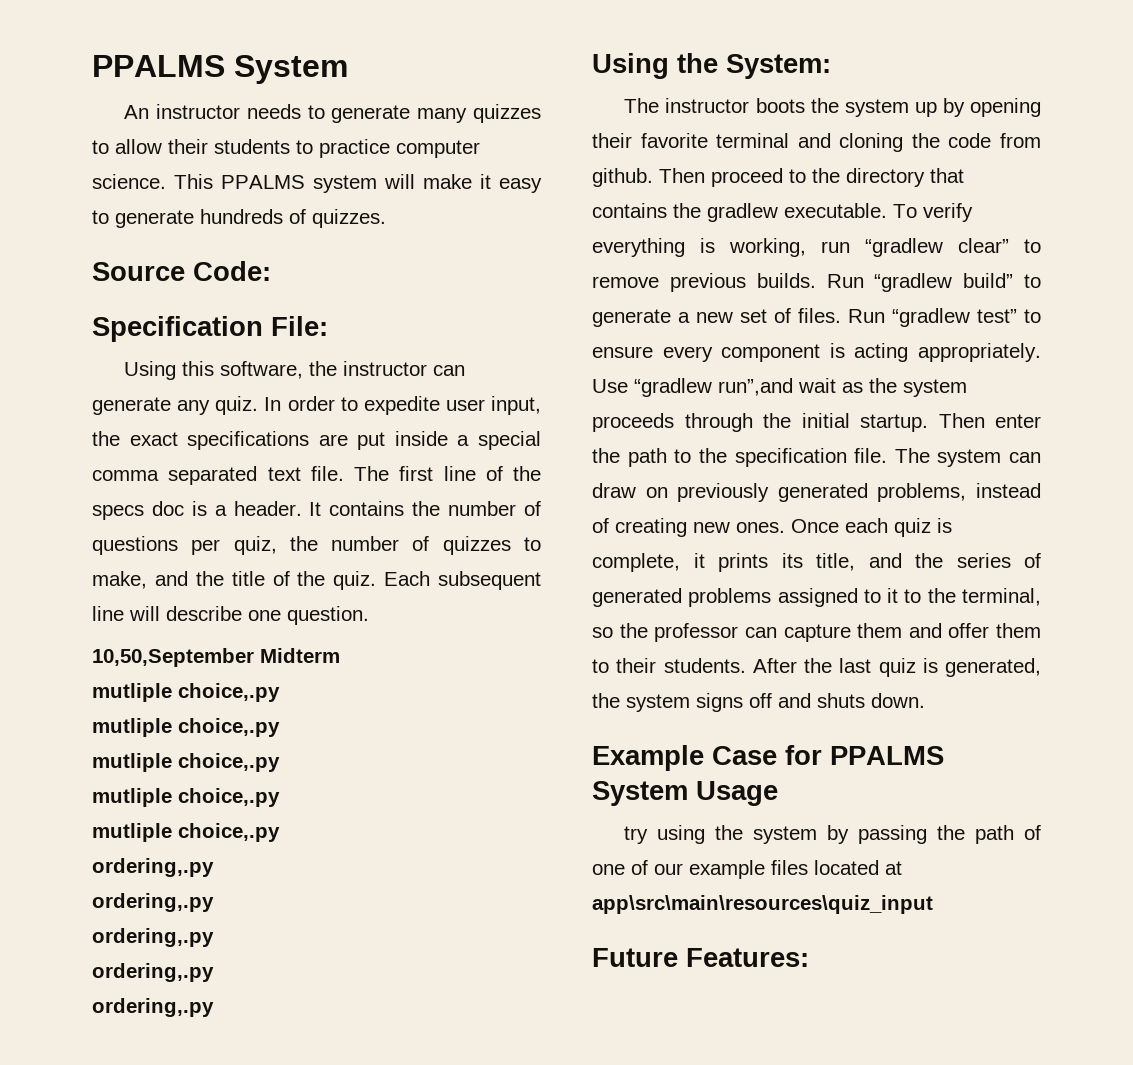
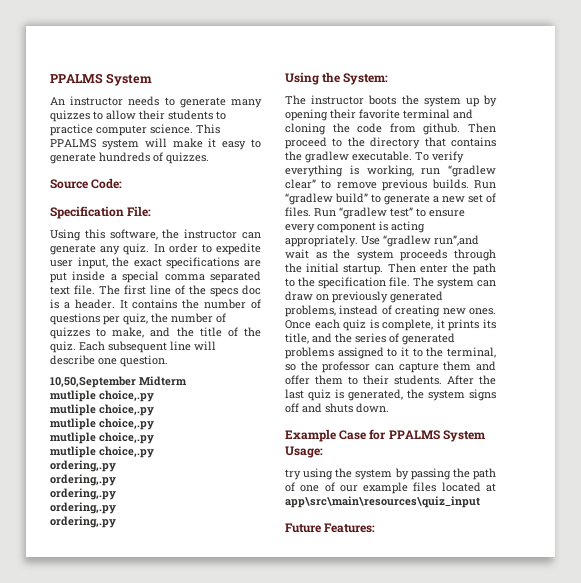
[696,781,778,806] Usage -> [285,446,323,458] Usage:

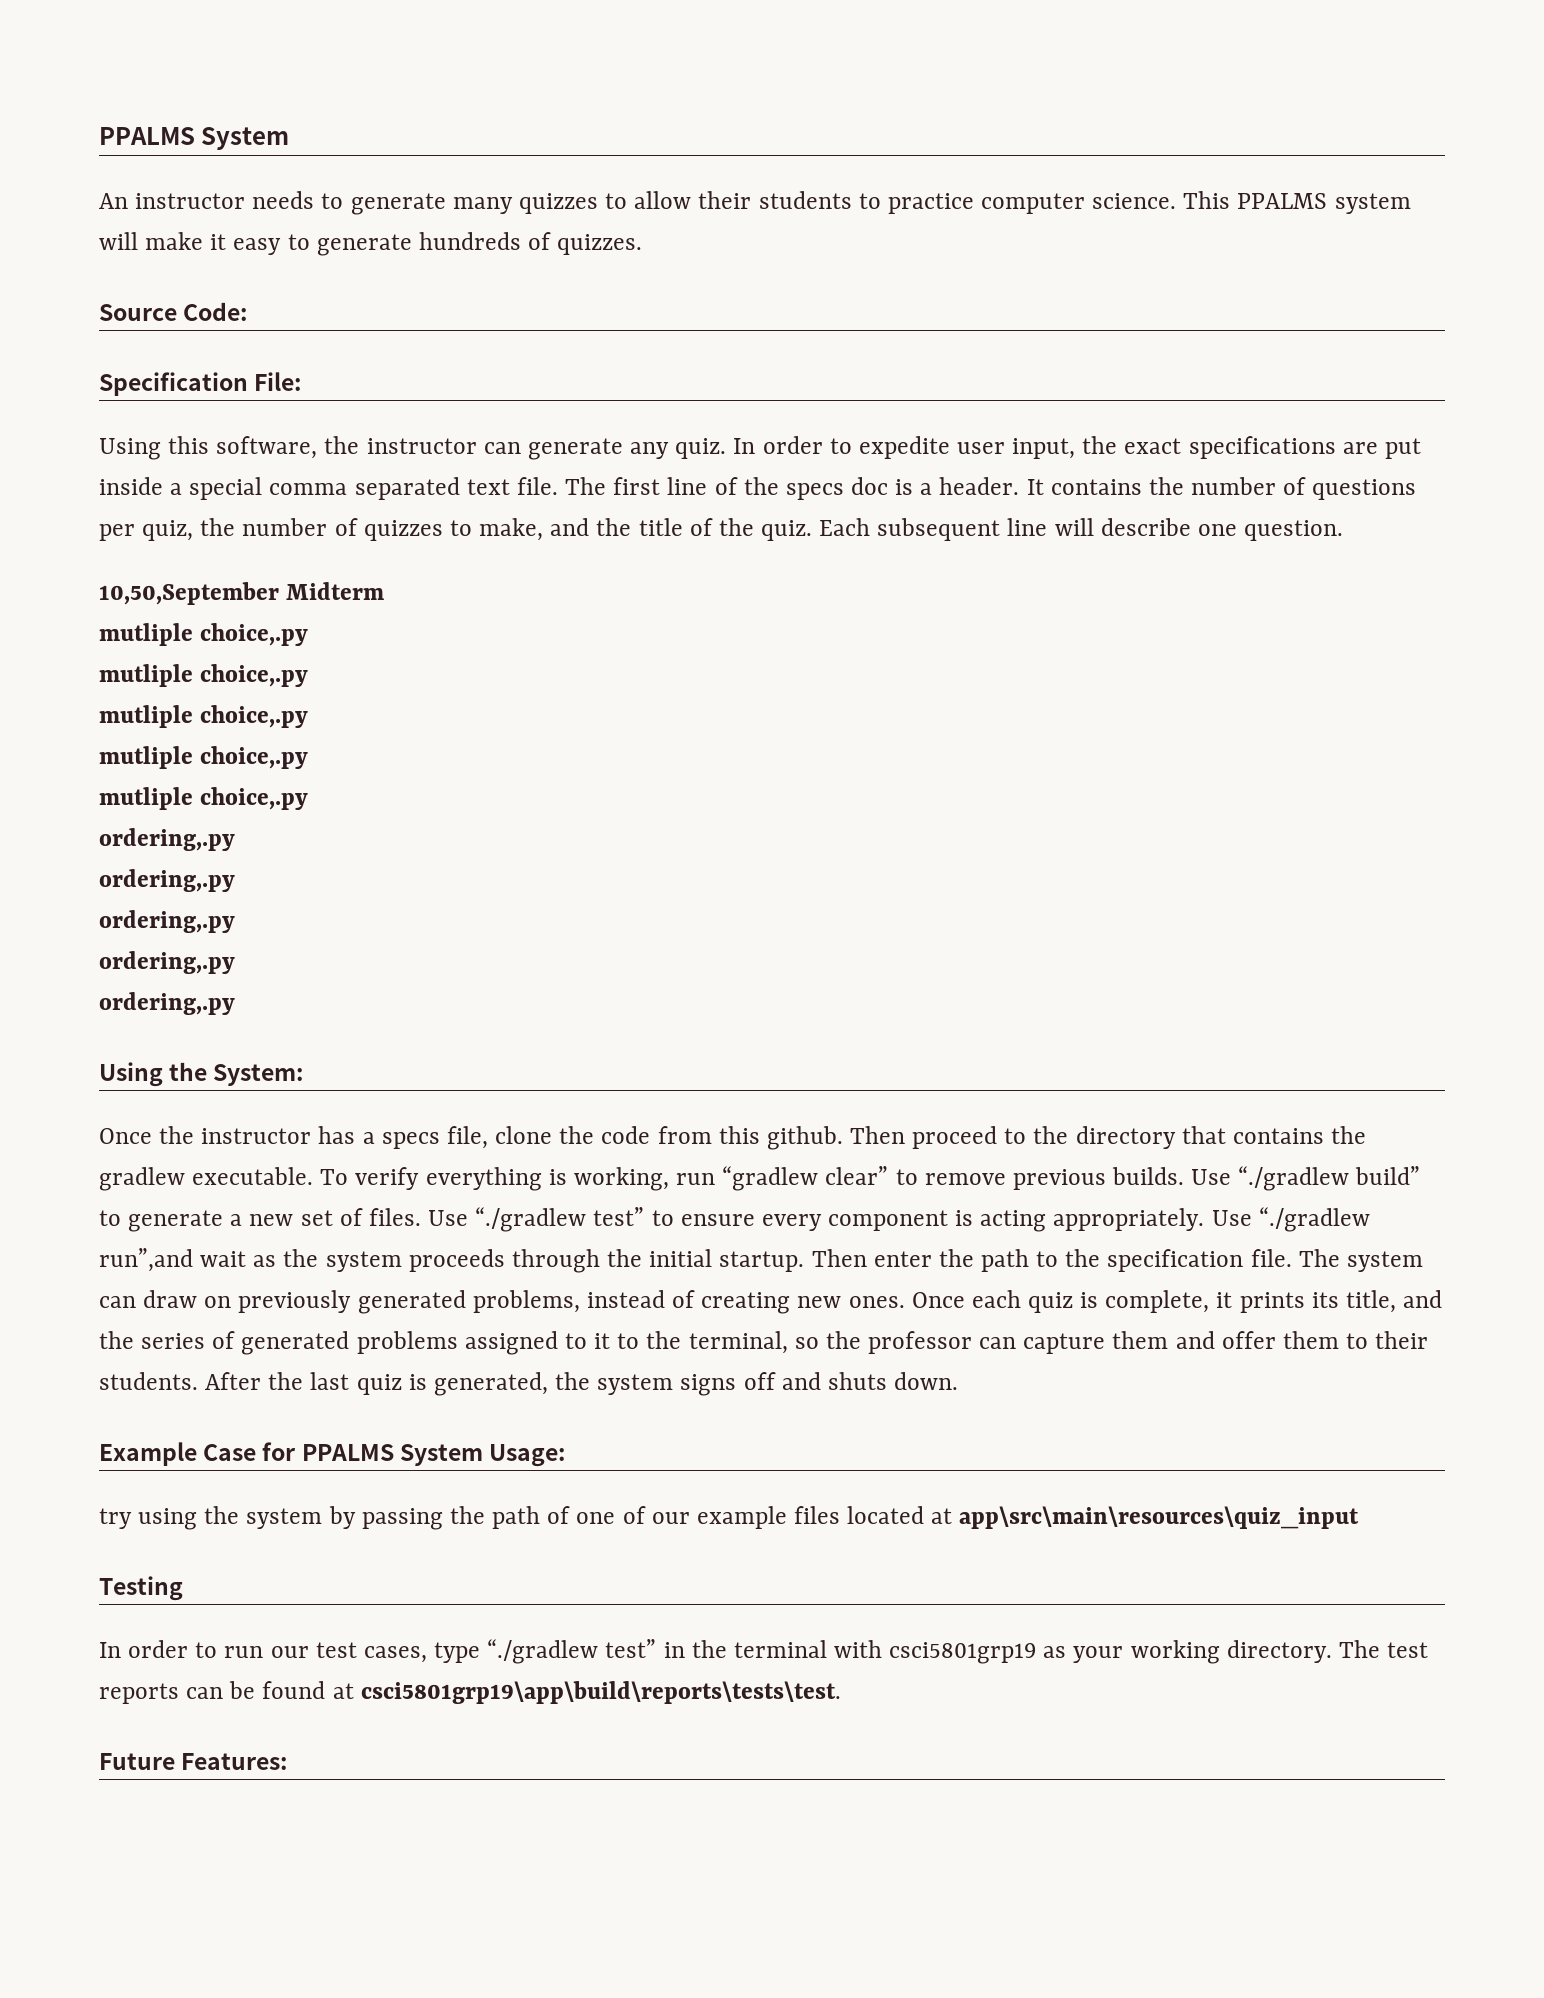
[285,95,497,107] [285,109,473,121] [285,123,326,135] The instructor boots the system up by opening their favorite terminal and cloning -> [99,1126,553,1149] Once the instructor has a specs file, clone
(416, 128) none -> [718,1126,760,1144] this
[474,180,496,189] [285,193,333,205] Run “gradlew -> [1191,1166,1350,1191] Use “./gradlew
[314,207,387,219] Run “gradlew -> [428,1207,587,1232] Use “./gradlew
[383,235,431,247] “gradlew -> [1258,1207,1370,1232] “./gradlew
(480, 502) none -> [99,1576,183,1601] [99,1639,1429,1664] [99,1681,841,1704] // Testing // In order to run our test cases, type “./gradlew test” in the terminal with csci5801grp19 as your working directory. The test reports can be found at csci5801grp19\app\build\reports\tests\test.

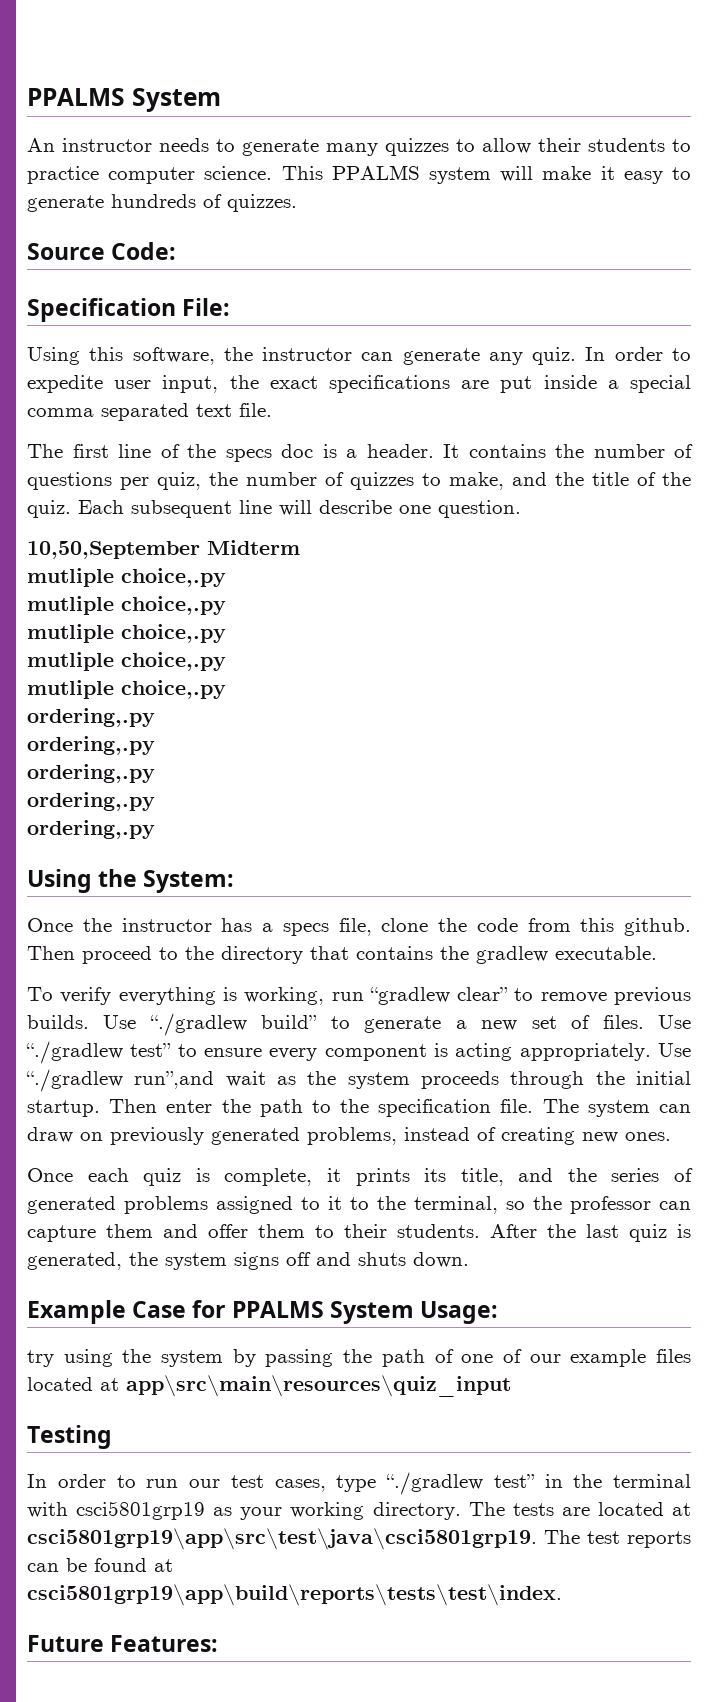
(558, 486) none -> (272, 410) //
(314, 1176) none -> (657, 953) //
(905, 1302) none -> (671, 1136) //
(1380, 1649) none -> [512,1502,692,1516] [27,1528,580,1550] tests are located at csci5801grp19\app\src\test\java\csci5801grp19. The
[360,1681,841,1704] csci5801grp19\app\build\reports\tests\test. -> [27,1584,562,1606] csci5801grp19\app\build\reports\tests\test\index.

